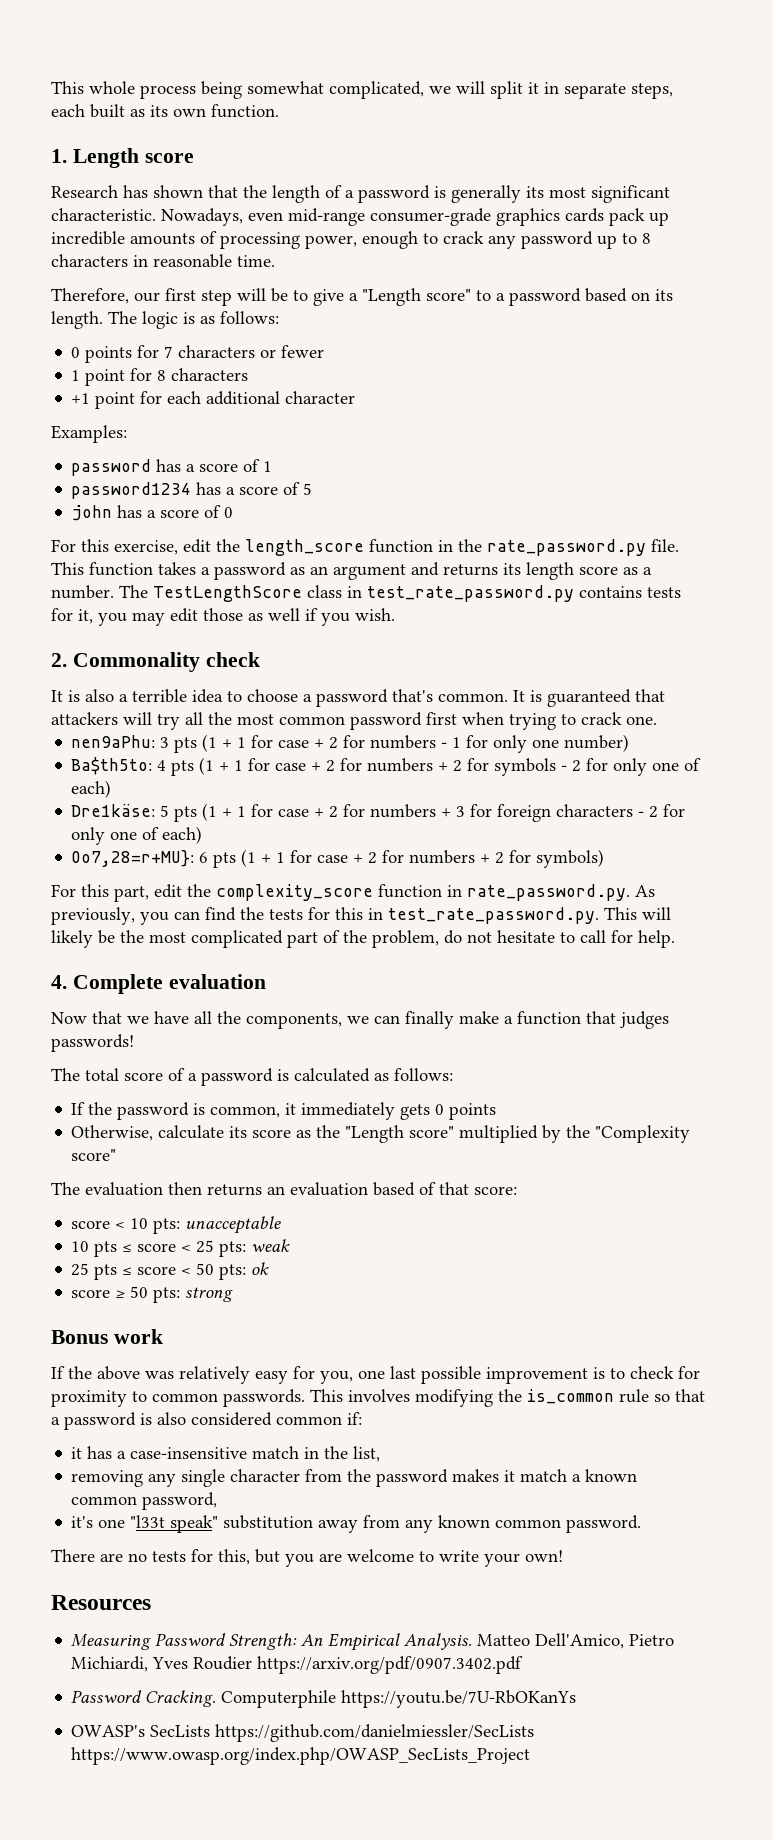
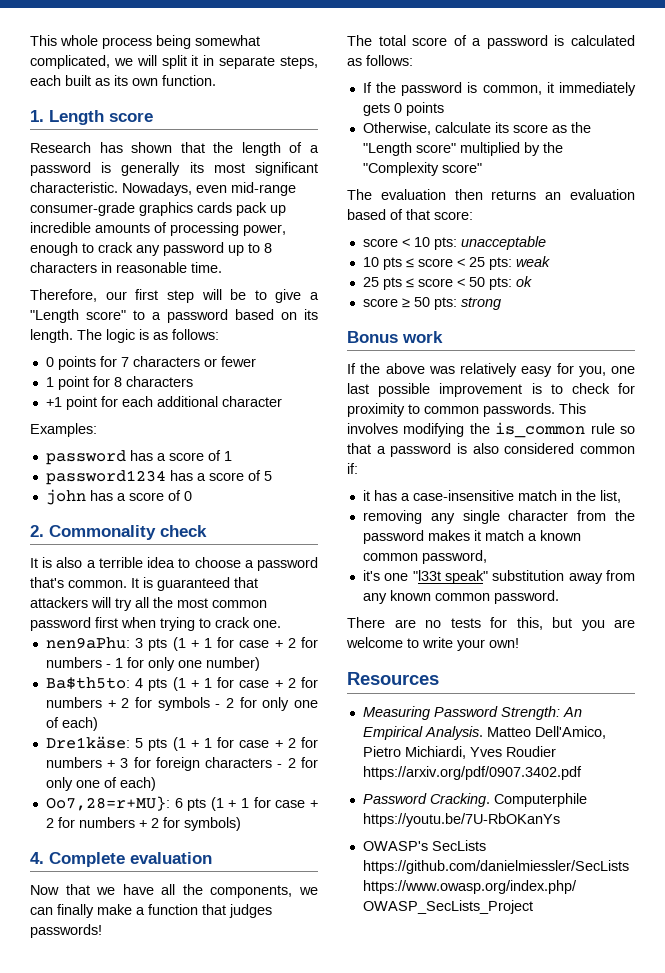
[51,539,679,556] [51,562,652,580] [51,585,681,602] [51,608,395,626] // For this exercise, edit the length_score function in the rate_password.py file. This function takes a password as an argument and returns its length score as a number. The TestLengthScore class in test_rate_password.py contains tests for it, you may edit those as well if you wish. -> (192, 496) none
[51,884,655,902] [51,907,671,925] [51,930,675,948] // For this part, edit the complexity_score function in rate_password.py. As previously, you can find the tests for this in test_rate_password.py. This will likely be the most complicated part of the problem, do not hesitate to call for help. -> (241, 824) none

